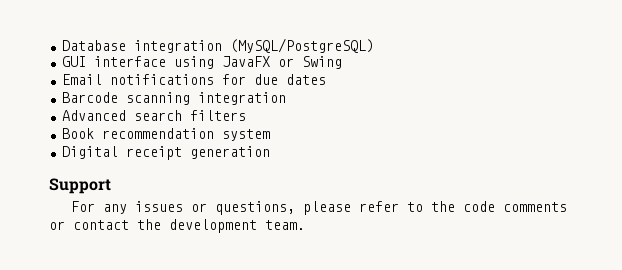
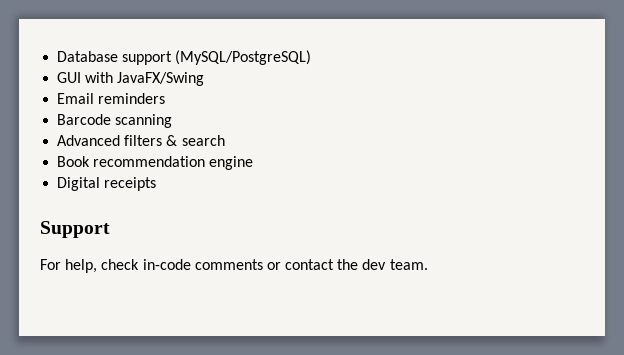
[133,40,222,53] integration -> [122,51,173,65] support
[93,56,342,69] [61,74,326,85] interface using JavaFX or Swing // Email notifications for due dates -> [85,72,205,86] [57,93,166,104] with JavaFX/Swing // Email reminders
[197,92,286,105] integration -> (173, 121) none
(126, 115) none -> [124,135,178,146] filters &
[189,110,246,121] filters -> (225, 140) none
[221,129,270,141] system -> [209,156,254,170] engine
[125,146,270,160] receipt generation -> [104,177,157,191] receipts
[103,201,496,215] any issues or questions, please refer to the code -> [65,259,191,273] help, check in-code
[169,219,257,233] development -> [362,259,387,270] dev

